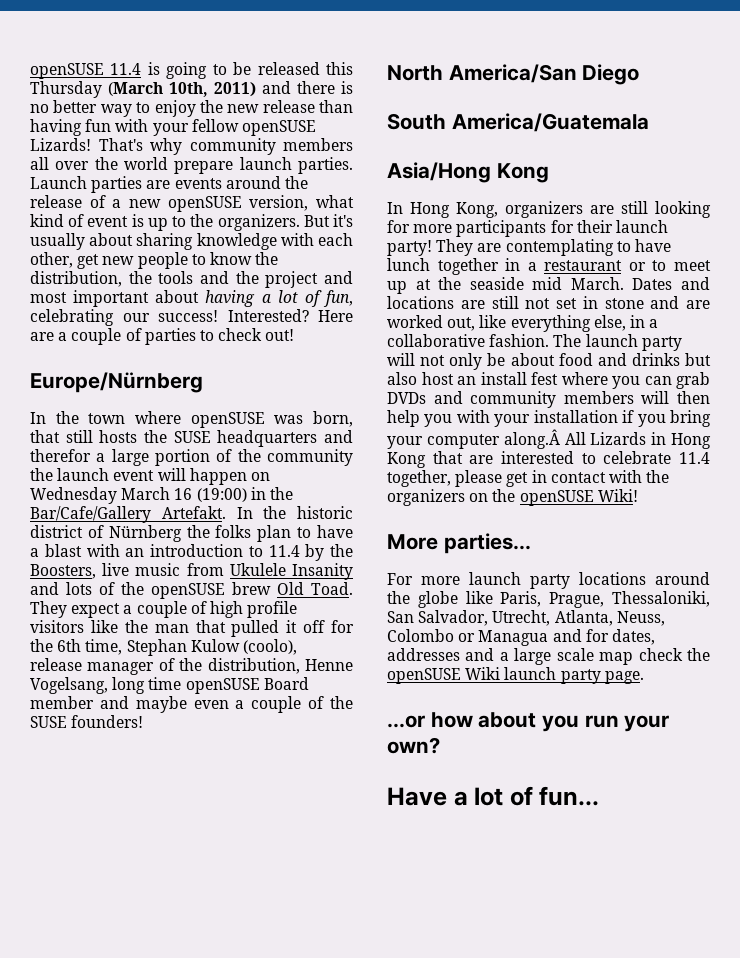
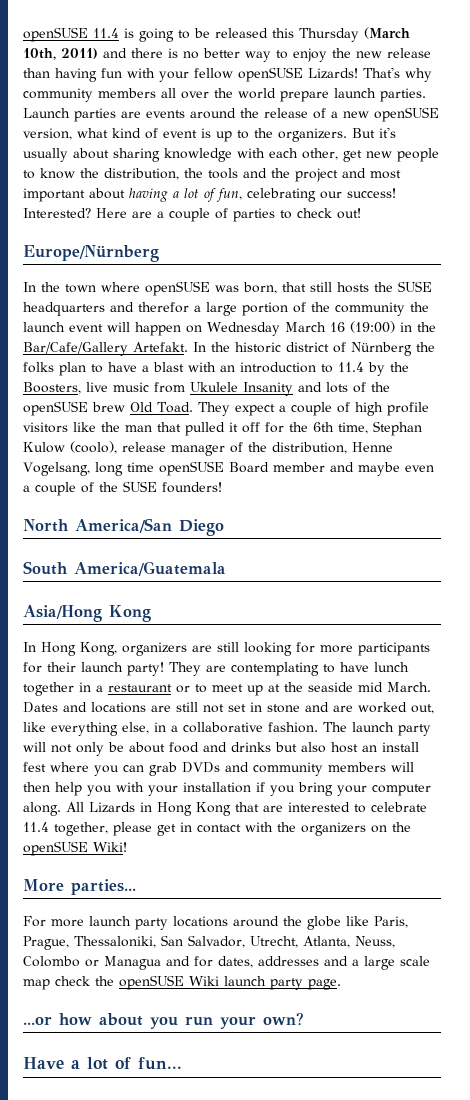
[503,429,560,449] along.Â -> [23,802,61,816] along.

